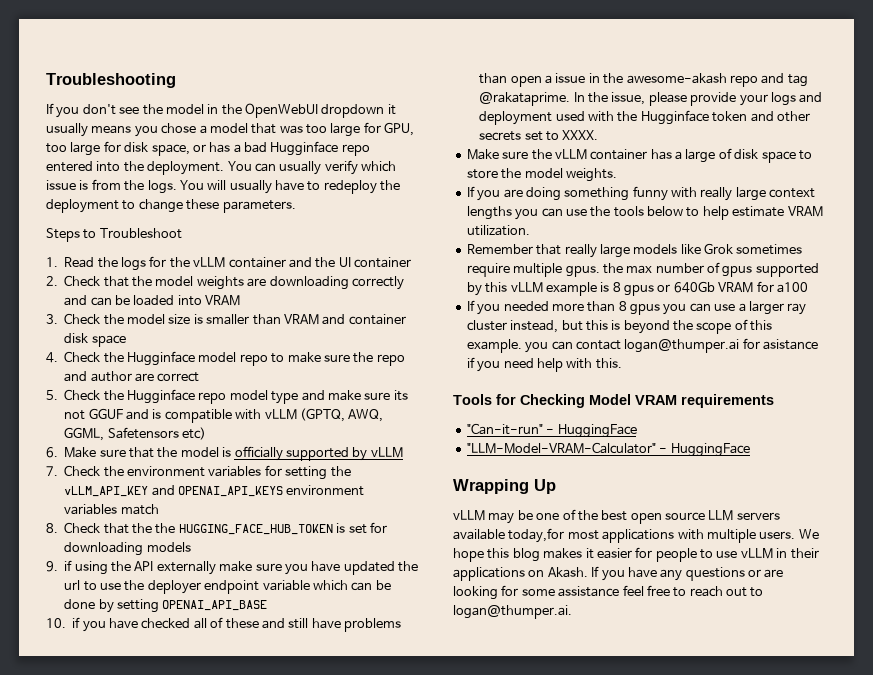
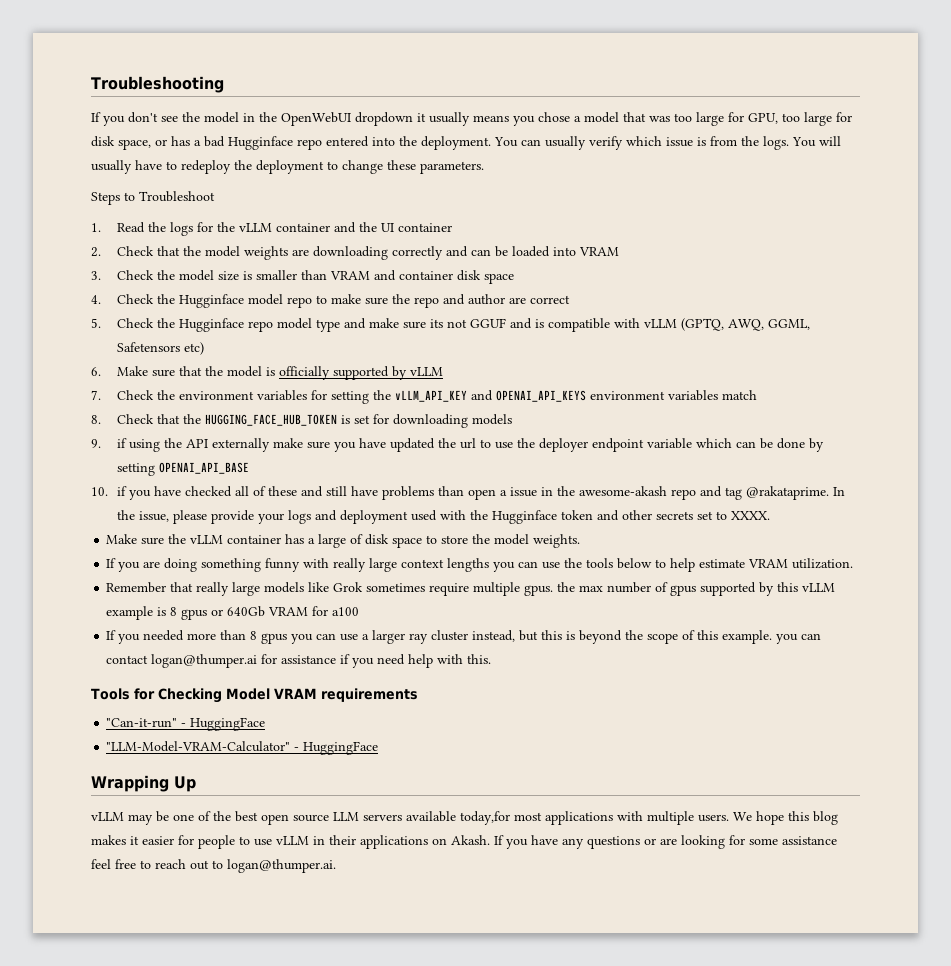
[155,523,176,534] the -> (201, 419) none
[763,339,818,350] asistance -> [281,655,337,664] assistance

